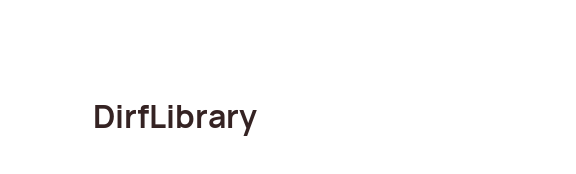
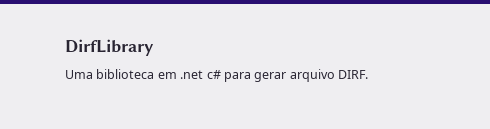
(257, 120) none -> [65,69,368,82] // Uma biblioteca em .net c# para gerar arquivo DIRF.

